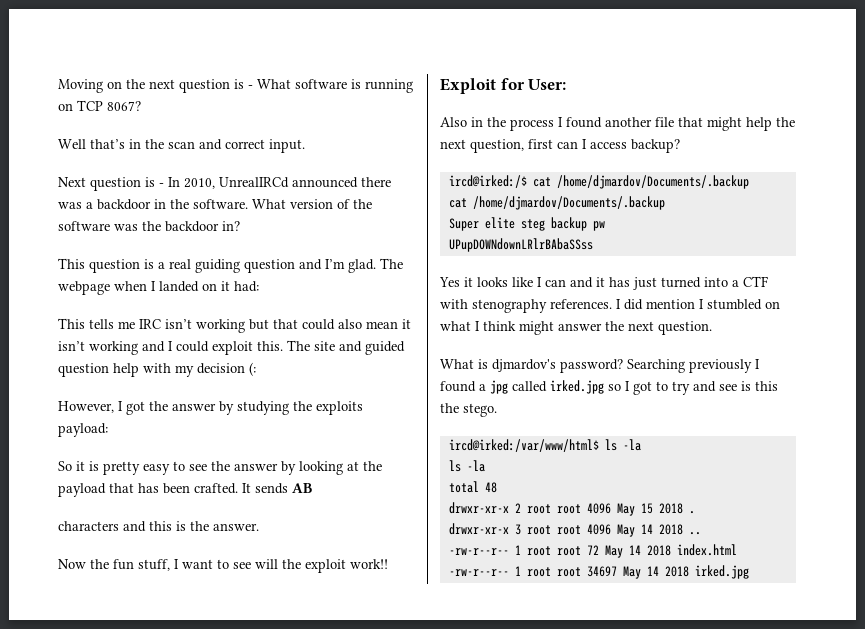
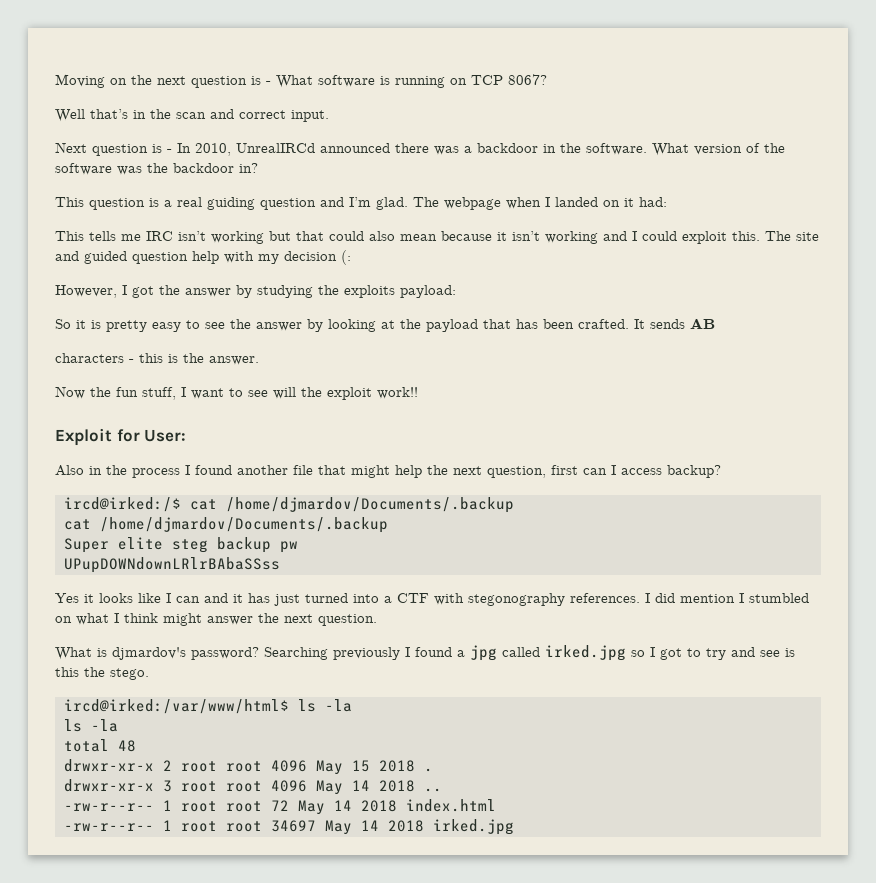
(398, 325) none -> [441,231,492,241] because
[123,521,146,532] and -> [129,359,134,363] -
[472,299,547,313] stenography -> [468,593,565,606] stegonography

